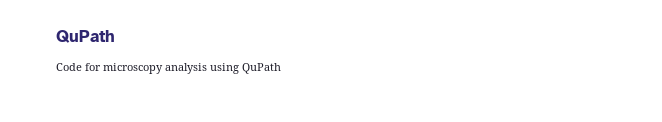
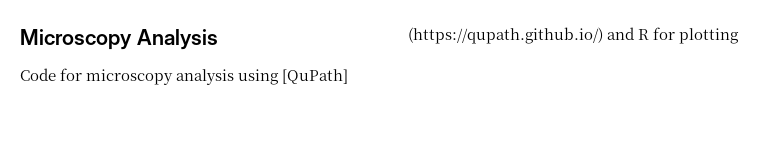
[56,30,115,43] QuPath -> [20,29,218,50] Microscopy Analysis
[242,63,281,74] QuPath -> [282,69,349,84] [408,27,740,44] [QuPath] (https://qupath.github.io/) and R for plotting

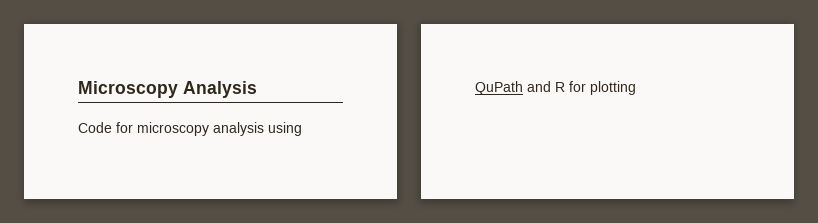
[282,69,349,84] [408,27,603,44] [QuPath] (https://qupath.github.io/) -> [475,81,523,95] QuPath

